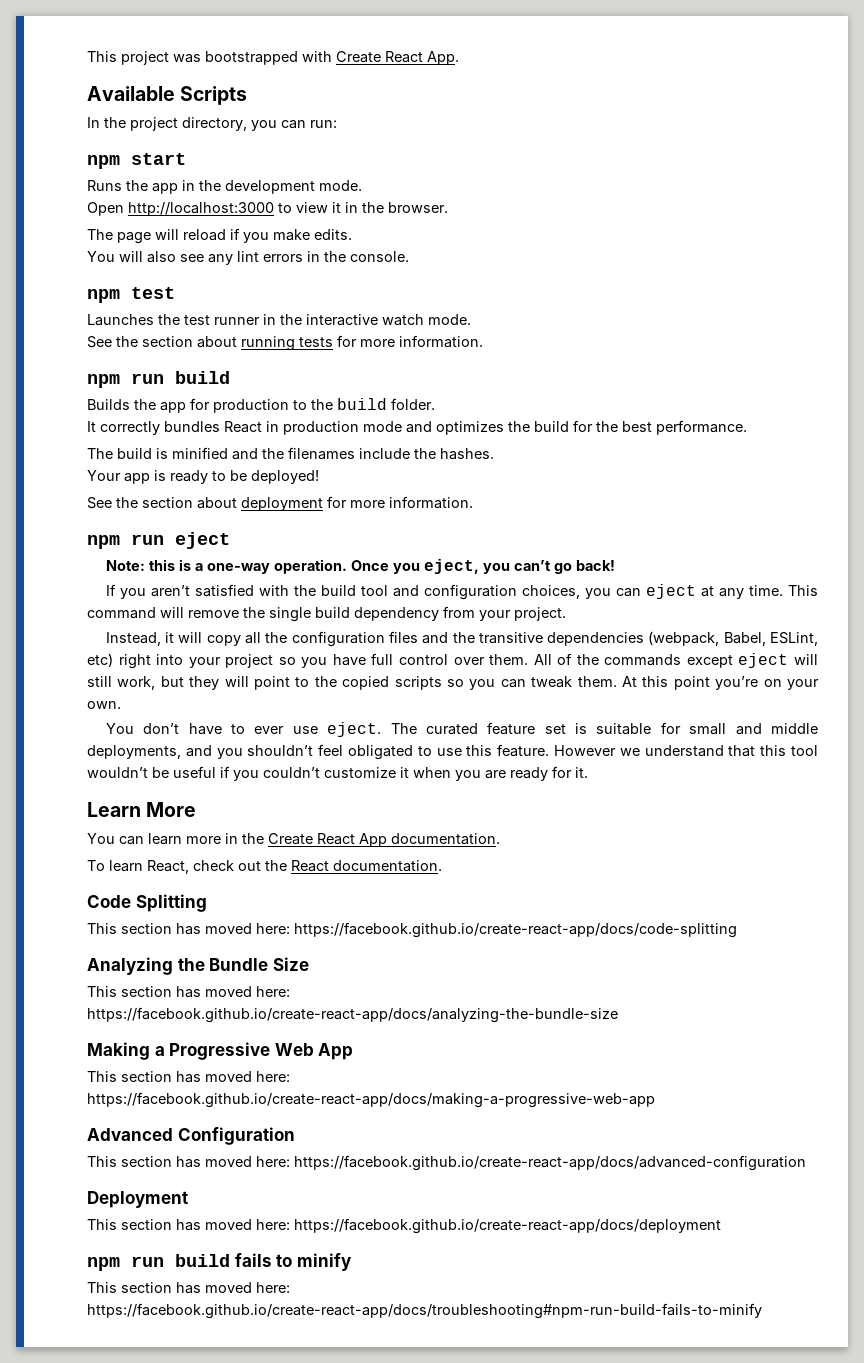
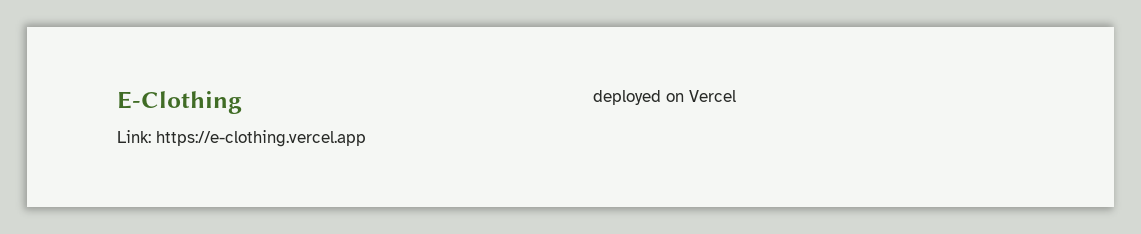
[87,51,459,65] [87,86,248,105] [87,117,337,131] [87,153,186,169] [87,180,362,194] [87,202,448,216] [87,228,352,244] [87,251,409,265] [87,287,175,303] [87,314,471,326] [87,335,483,351] [87,371,230,388] [87,398,435,413] [87,420,747,435] [87,447,494,460] [87,470,319,484] [87,496,473,511] [87,532,230,549] [105,559,615,574] [105,584,818,600] [87,606,566,622] [105,631,818,647] [87,653,818,669] [87,676,819,690] [87,701,121,709] [105,722,818,737] [87,744,818,760] [87,766,588,781] [87,802,197,817] [87,833,500,847] [87,860,442,874] [87,894,207,912] [87,922,737,938] [87,957,309,975] [87,986,290,998] [87,1007,618,1023] [87,1042,354,1060] [87,1071,290,1083] [87,1092,655,1108] [87,1127,295,1145] [87,1155,806,1171] [87,1191,188,1208] [87,1218,721,1234] [87,1253,351,1271] [87,1282,290,1294] [87,1303,762,1319] This project was bootstrapped with Create React App. // Available Scripts // In the project directory, you can run: // npm start // Runs the app in the development mode. // Open http://localhost:3000 to view it in the browser. // The page will reload if you make edits. // You will also see any lint errors in the console. // npm test // Launches the test runner in the interactive watch mode. // See the section about running tests for more information. // npm run build // Builds the app for production to the build folder. // It correctly bundles React in production mode and optimizes the build for the best performance. // The build is minified and the filenames include the hashes. // Your app is ready to be deployed! // See the section about deployment for more information. // npm run eject // Note: this is a one-way operation. Once you eject, you can’t go back! // If you aren’t satisfied with the build tool and configuration choices, you can eject at any time. This command will remove the single build dependency from your project. // Instead, it will copy all the configuration files and the transitive dependencies (webpack, Babel, ESLint, etc) right into your project so you have full control over them. All of the commands except eject will still work, but they will point to the copied scripts so you can tweak them. At this point you’re on your own. // You don’t have to ever use eject. The curated feature set is suitable for small and middle deployments, and you shouldn’t feel obligated to use this feature. However we understand that this tool wouldn’t be useful if you couldn’t customize it when you are ready for it. // Learn More // You can learn more in the Create React App documentation. // To learn React, check out the React documentation. // Code Splitting // This section has moved here: https://facebook.github.io/create-react-app/docs/code-splitting // Analyzing the Bundle Size // This section has moved here: https://facebook.github.io/create-react-app/docs/analyzing-the-bundle-size // Making a Progressive Web App // This section has moved here: https://facebook.github.io/create-react-app/docs/making-a-progressive-web-app // Advanced Configuration // This section has moved here: https://facebook.github.io/create-react-app/docs/advanced-configuration // Deployment // This section has moved here: https://facebook.github.io/create-react-app/docs/deployment // npm run build fails to minify // This section has moved here: https://facebook.github.io/create-react-app/docs/troubleshooting#npm-run-build-fails-to-minify -> [117,91,242,114] [117,130,366,147] [593,90,736,105] E-Clothing // Link: https://e-clothing.vercel.app // deployed on Vercel

